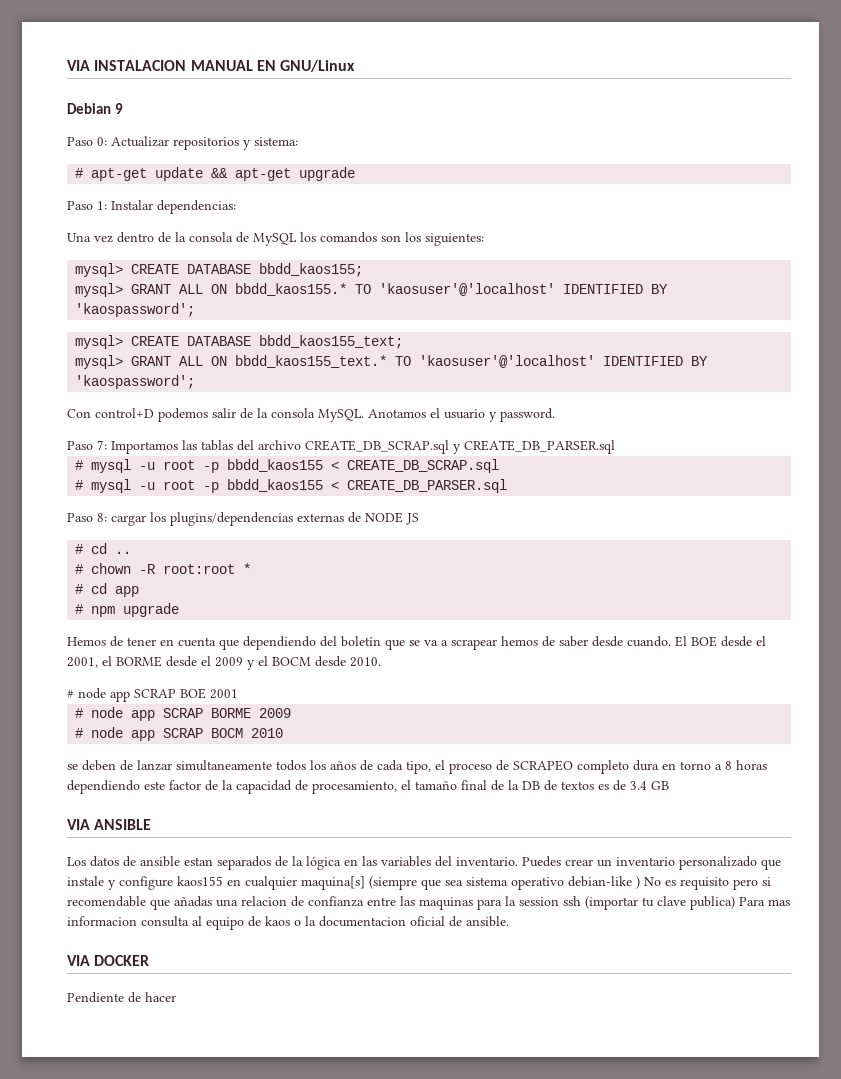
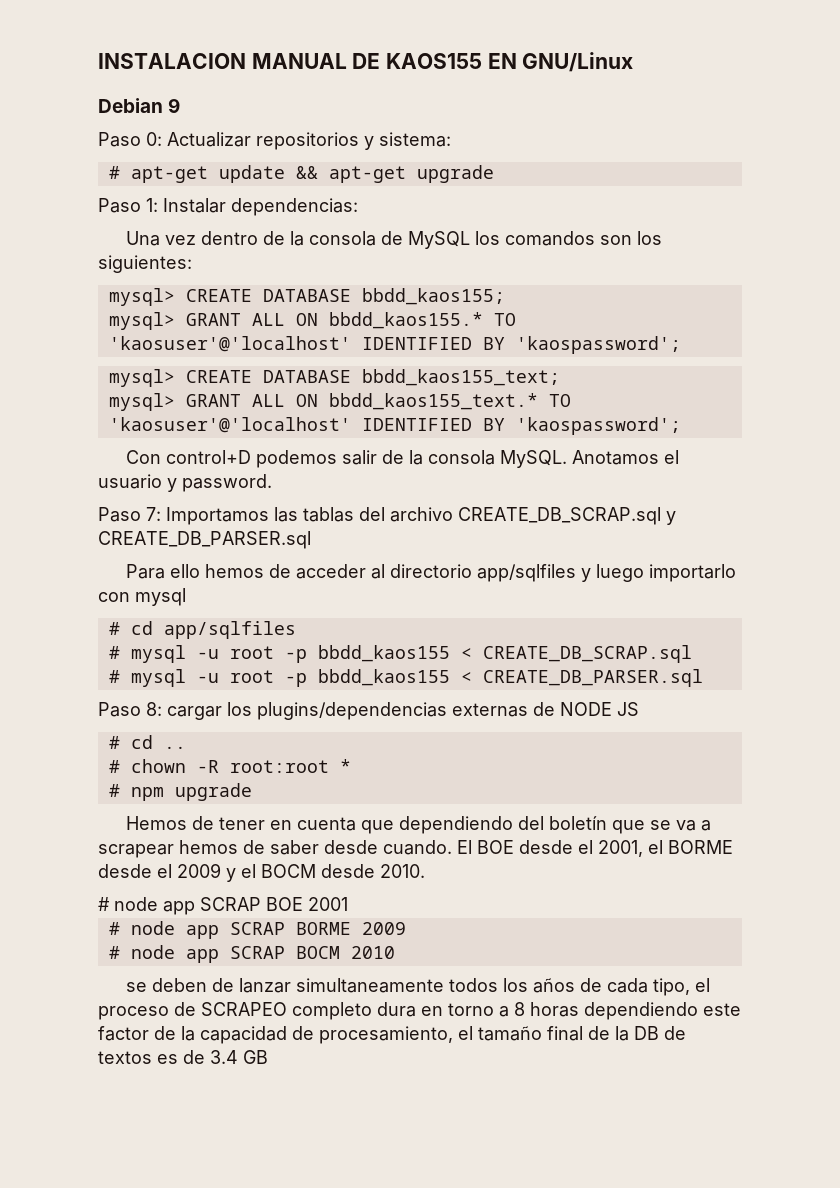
[67,60,90,71] VIA -> (98, 61) none
(253, 65) none -> [352,53,483,69] DE KAOS155
(615, 447) none -> [126,564,737,582] [98,588,186,606] [108,621,296,639] // Para ello hemos de acceder al directorio app/sqlfiles y luego importarlo con mysql // # cd app/sqlfiles
[75,583,140,597] // # cd app -> (351, 766) none
[67,819,152,830] [67,856,781,870] [67,876,771,890] [67,896,790,910] [67,916,509,930] [67,955,150,966] [67,992,176,1003] // VIA ANSIBLE // Los datos de ansible estan separados de la lógica en las variables del inventario. Puedes crear un inventario personalizado que instale y configure kaos155 en cualquier maquina[s] (siempre que sea sistema operativo debian-like ) No es requisito pero si recomendable que añadas una relacion de confianza entre las maquinas para la session ssh (importar tu clave publica) Para mas informacion consulta al equipo de kaos o la documentacion oficial de ansible. // VIA DOCKER // Pendiente de hacer -> (268, 1057) none

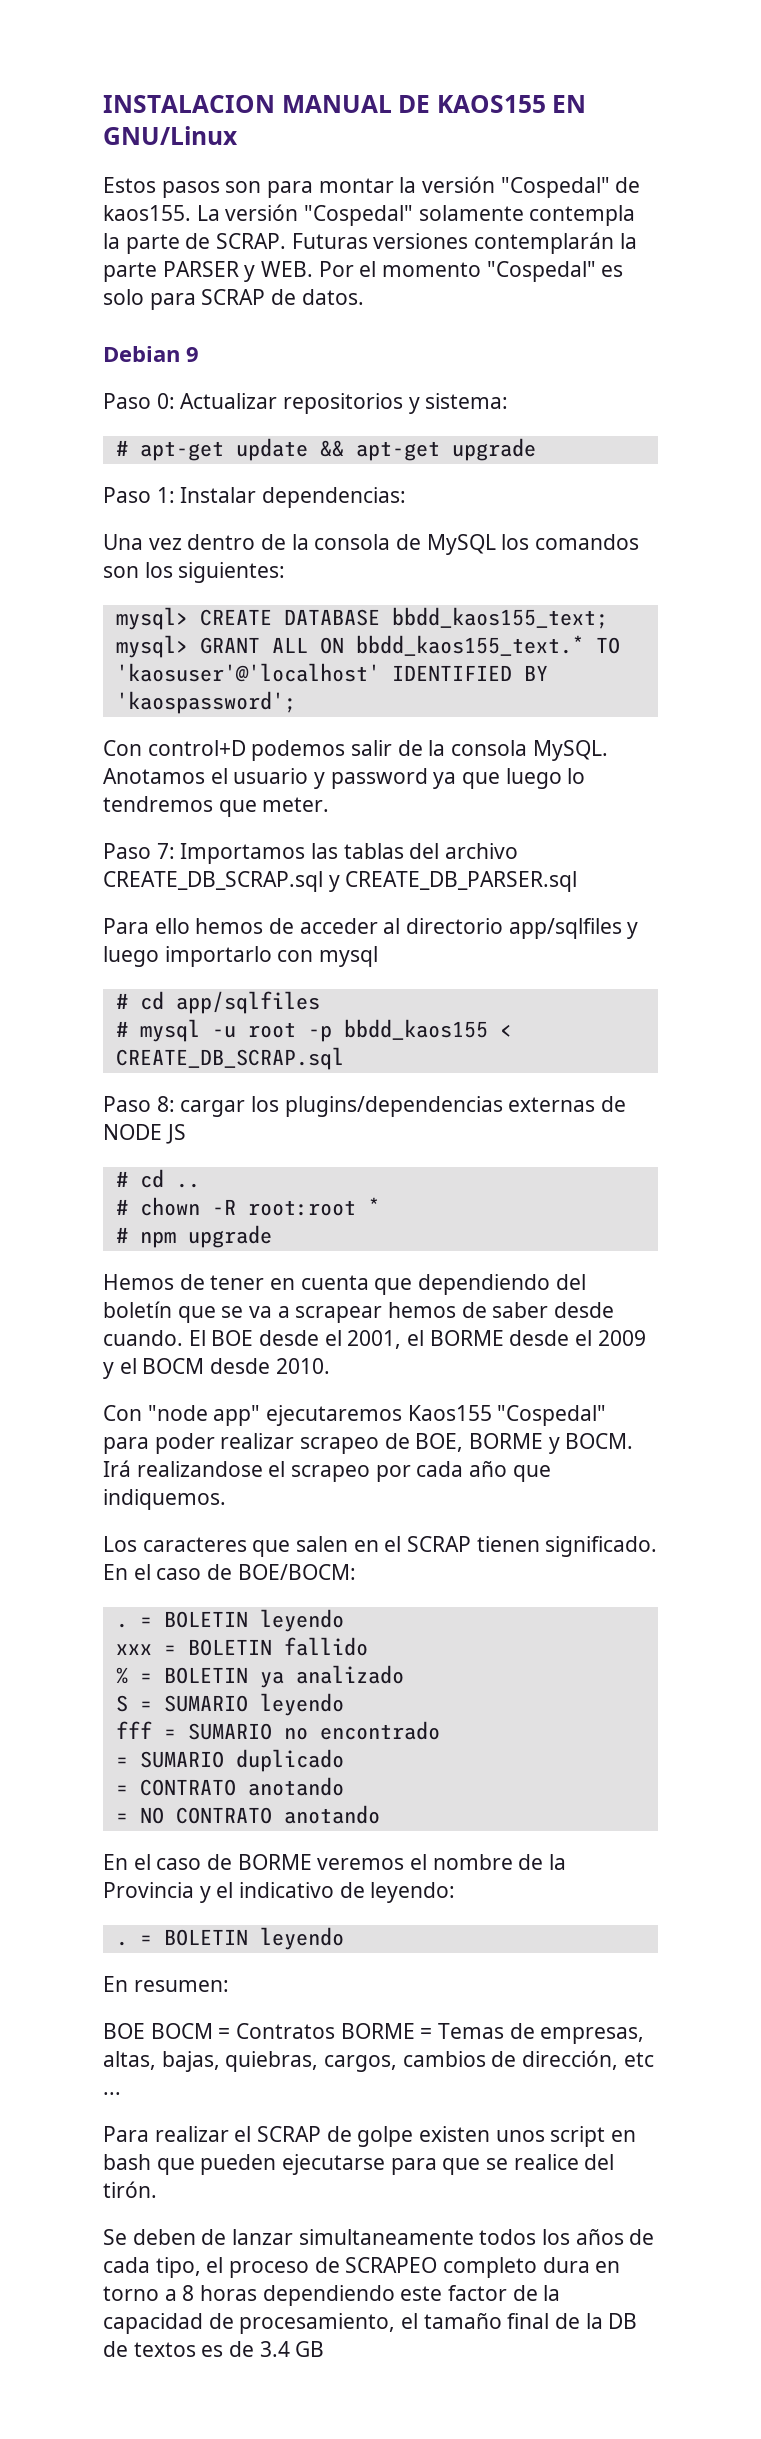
(634, 62) none -> [103,176,641,198] [103,204,636,226] [103,232,637,254] [103,261,624,282] [103,289,364,310] // Estos pasos son para montar la versión "Cospedal" de kaos155. La versión "Cospedal" solamente contempla la parte de SCRAP. Futuras versiones contemplarán la parte PARSER y WEB. Por el momento "Cospedal" es solo para SCRAP de datos.
[108,288,505,306] [108,312,516,330] [108,336,681,354] // mysql> CREATE DATABASE bbdd_kaos155; // mysql> GRANT ALL ON bbdd_kaos155.* TO 'kaosuser'@'localhost' IDENTIFIED BY 'kaospassword'; -> (286, 572) none
[182,474,272,492] password. -> [330,768,586,789] [103,796,330,817] password ya que luego lo tendremos que meter.
[108,669,703,687] // # mysql -u root -p bbdd_kaos155 < CREATE_DB_PARSER.sql -> (344, 1058) none
[98,897,348,915] [108,921,406,939] [108,945,395,963] [126,982,148,992] # node app SCRAP BOE 2001 // # node app SCRAP BORME 2009 // # node app SCRAP BOCM 2010 // se -> [103,1405,607,1426] [103,1433,634,1454] [103,1460,551,1482] [103,1489,226,1510] [103,1536,658,1557] [103,1564,356,1580] [115,1609,344,1632] [115,1637,368,1656] [115,1665,404,1688] [115,1693,344,1716] [115,1721,440,1740] [115,1749,344,1772] [115,1777,344,1796] [115,1805,380,1824] [103,1854,567,1870] [103,1882,456,1903] [115,1927,344,1950] [103,1976,229,1992] [103,2023,645,2044] [103,2050,654,2072] [103,2092,121,2095] [103,2126,637,2147] [103,2154,615,2175] [103,2181,157,2198] [103,2229,127,2245] Con "node app" ejecutaremos Kaos155 "Cospedal" para poder realizar scrapeo de BOE, BORME y BOCM. Irá realizandose el scrapeo por cada año que indiquemos. // Los caracteres que salen en el SCRAP tienen significado. En el caso de BOE/BOCM: // . = BOLETIN leyendo // xxx = BOLETIN fallido // % = BOLETIN ya analizado // S = SUMARIO leyendo // fff = SUMARIO no encontrado // = SUMARIO duplicado // = CONTRATO anotando // = NO CONTRATO anotando // En el caso de BORME veremos el nombre de la Provincia y el indicativo de leyendo: // . = BOLETIN leyendo // En resumen: // BOE BOCM = Contratos BORME = Temas de empresas, altas, bajas, quiebras, cargos, cambios de dirección, etc ... // Para realizar el SCRAP de golpe existen unos script en bash que pueden ejecutarse para que se realice del tirón. // Se

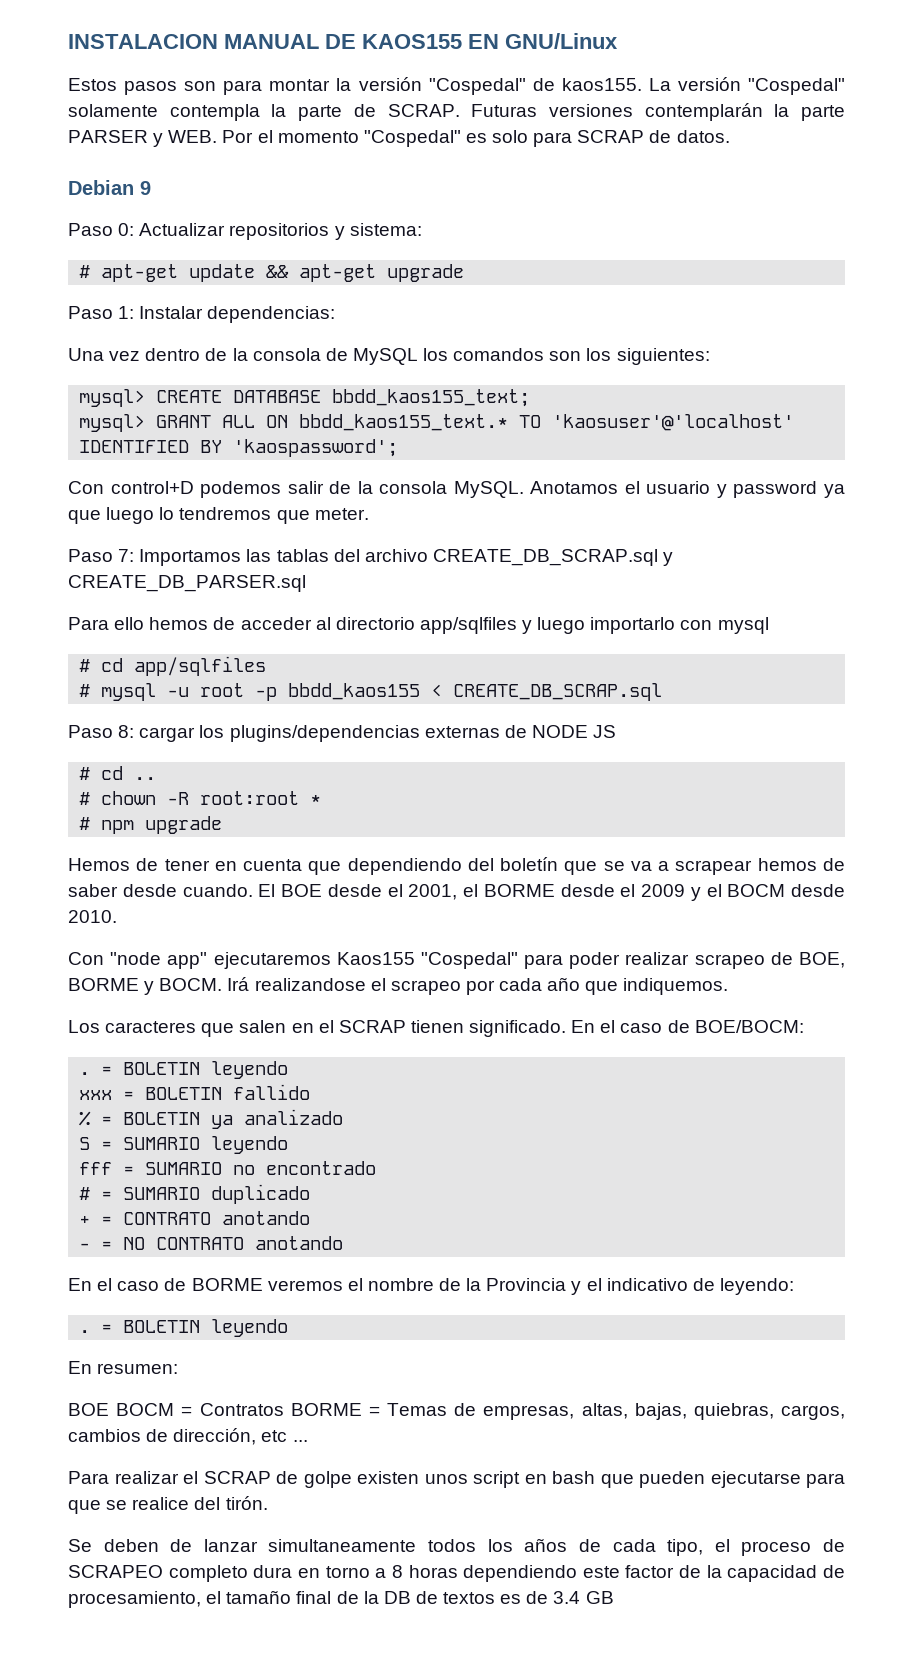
(440, 1730) none -> [79,1187,91,1200] #
(344, 1760) none -> [79,1216,91,1225] +
(344, 1786) none -> [79,1243,91,1250] -

